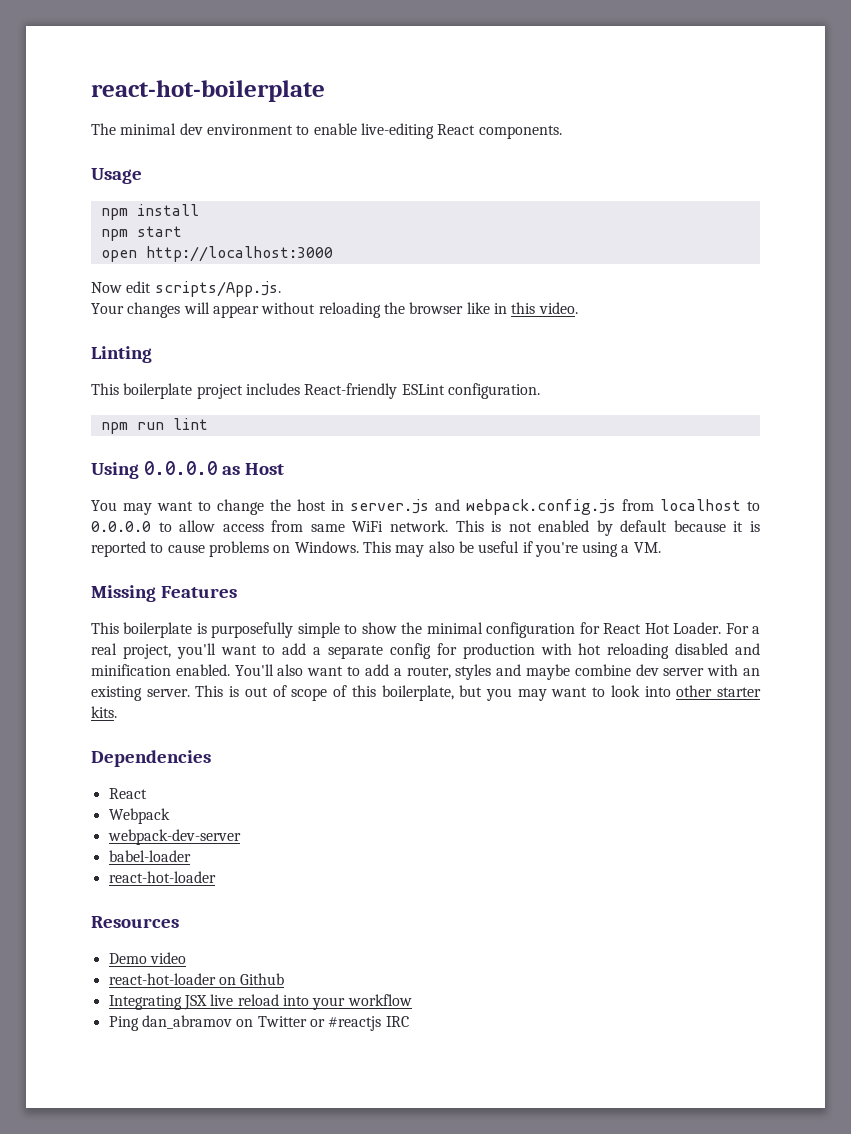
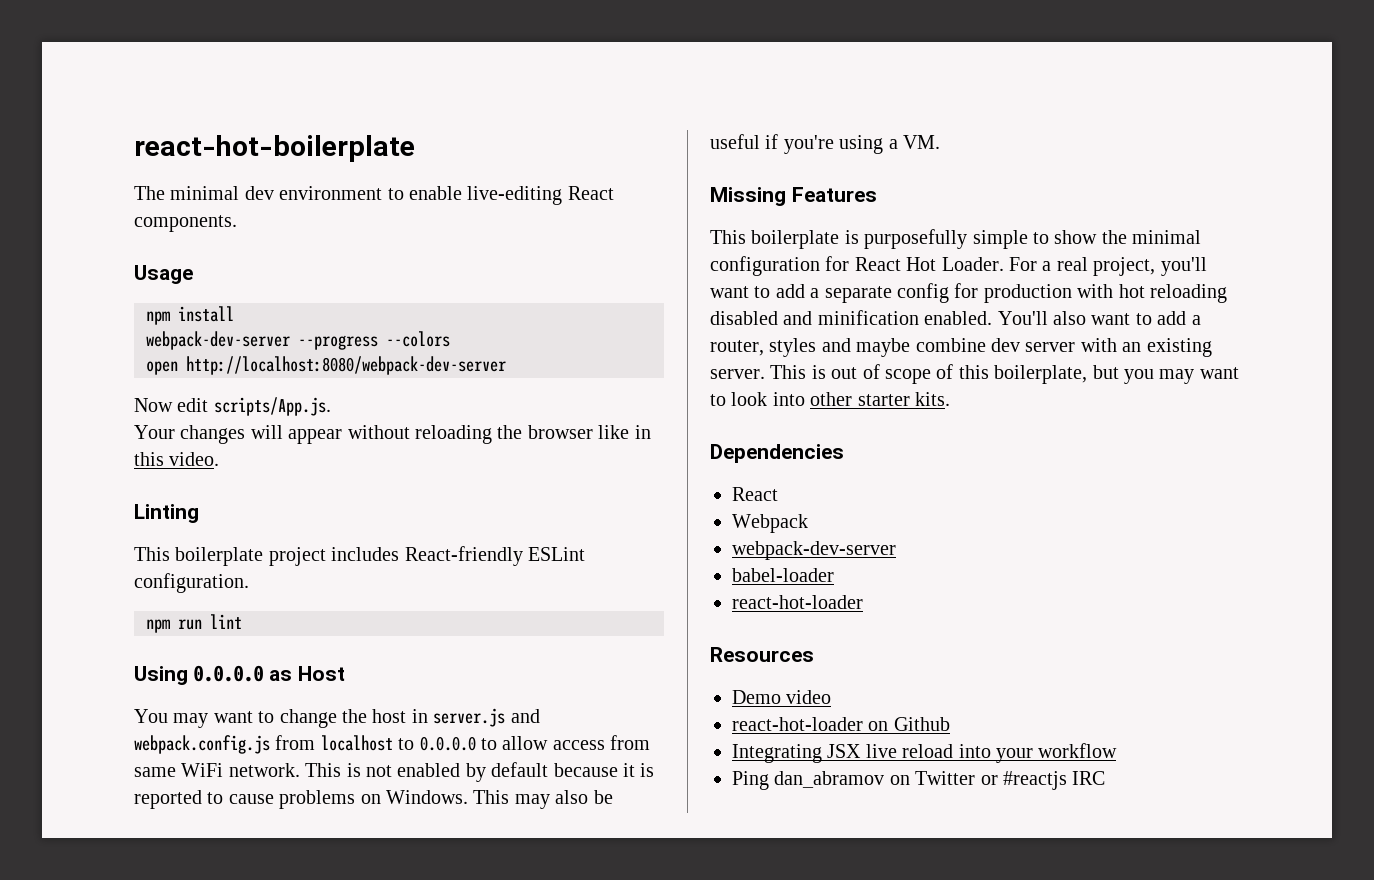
[100,226,182,241] npm start -> [146,331,450,350] webpack-dev-server --progress --colors
[145,246,333,262] http://localhost:3000 -> [186,356,506,375] http://localhost:8080/webpack-dev-server

